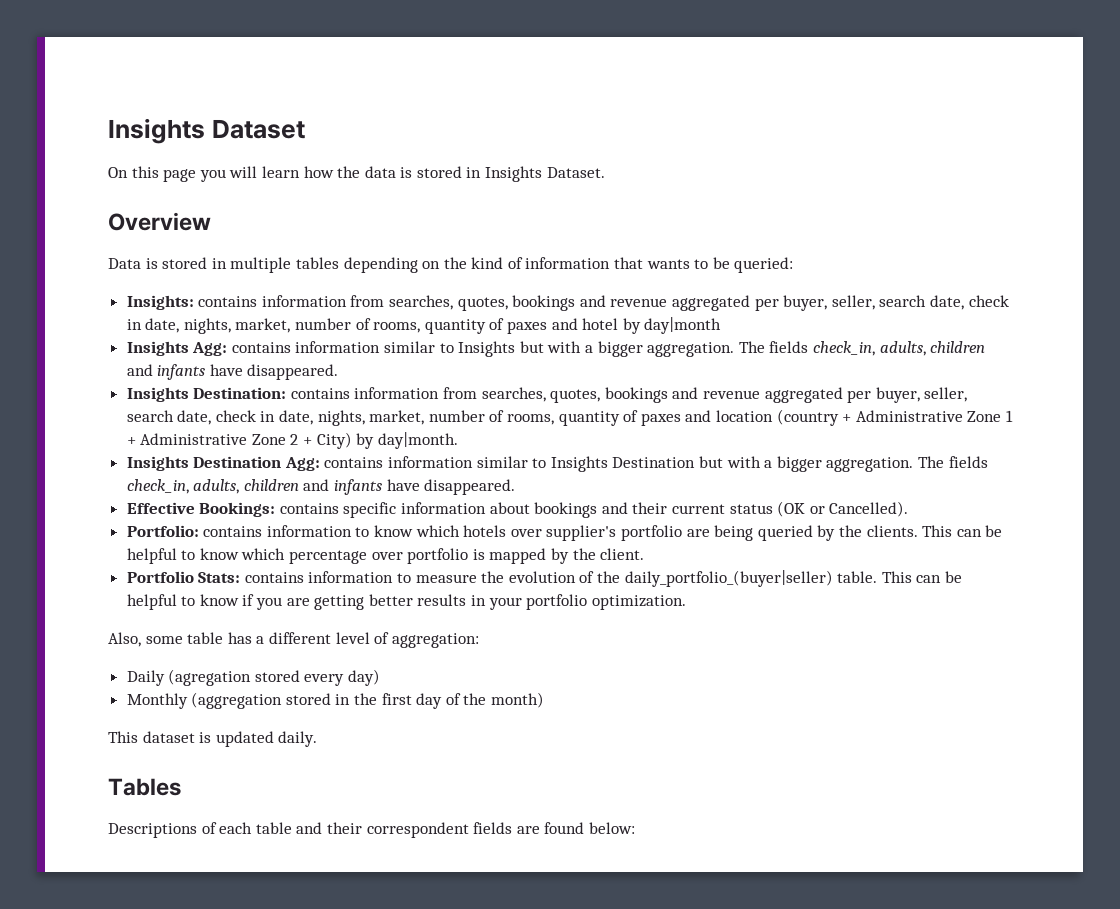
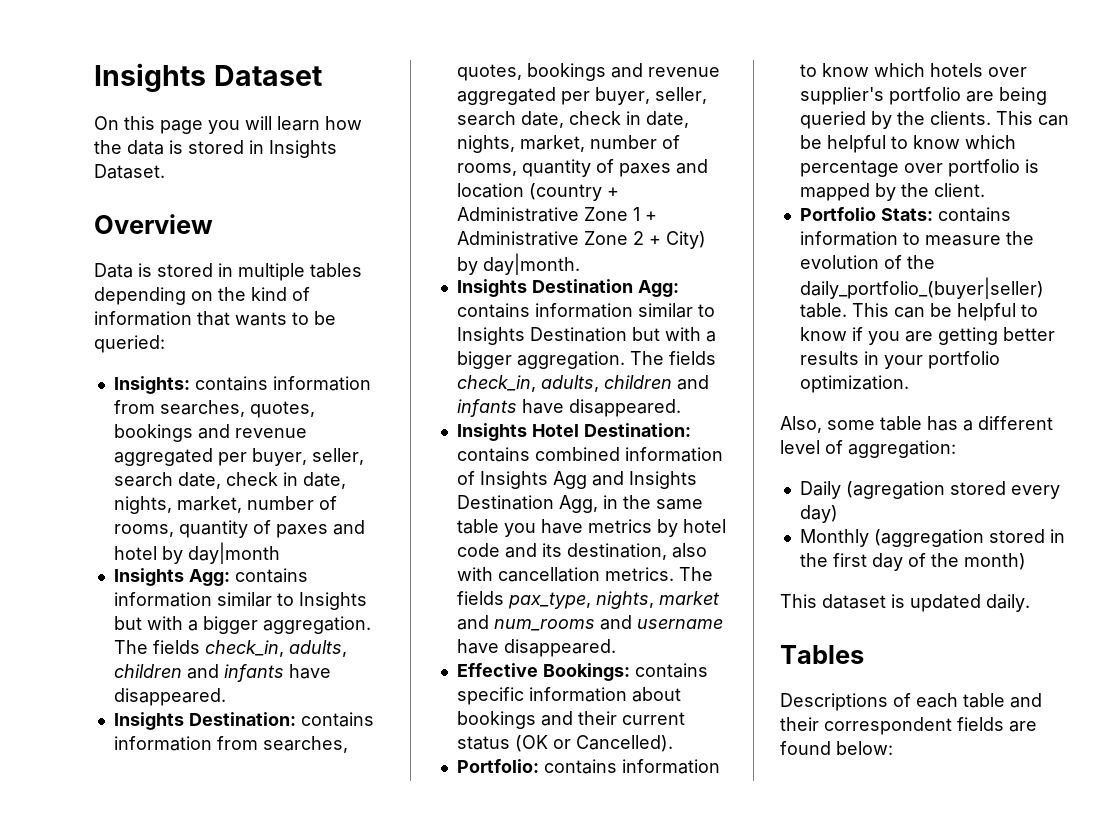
(516, 487) none -> [456,423,691,441] [456,447,723,462] [456,471,697,489] [456,495,703,513] [456,519,726,537] [456,543,707,560] [456,567,713,582] [456,591,720,609] [456,615,723,631] [456,639,616,657] // Insights Hotel Destination: contains combined information of Insights Agg and Insights Destination Agg, in the same table you have metrics by hotel code and its destination, also with cancellation metrics. The fields pax_type, nights, market and num_rooms and username have disappeared.

